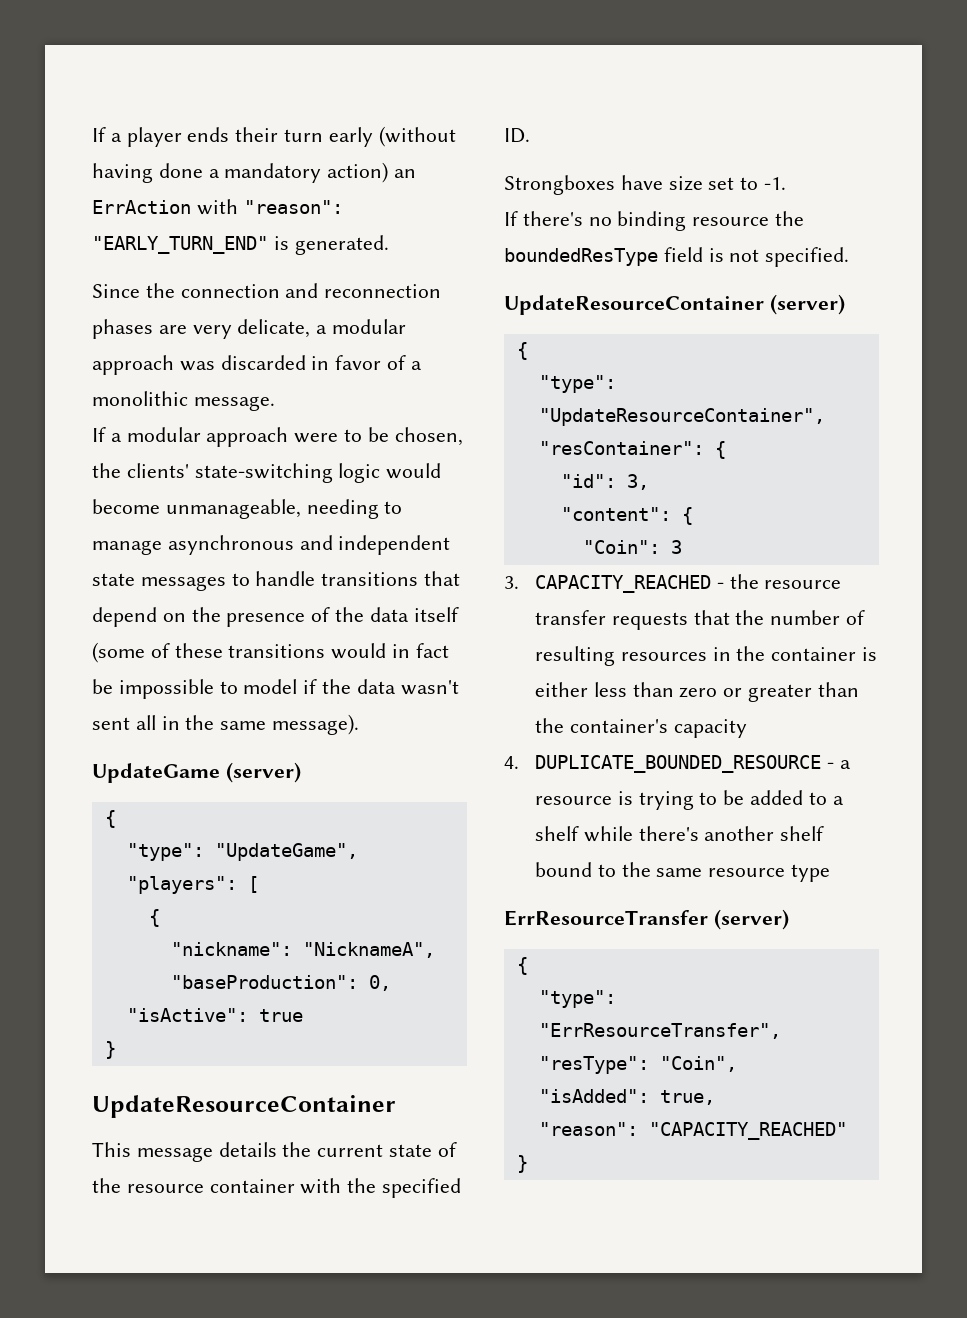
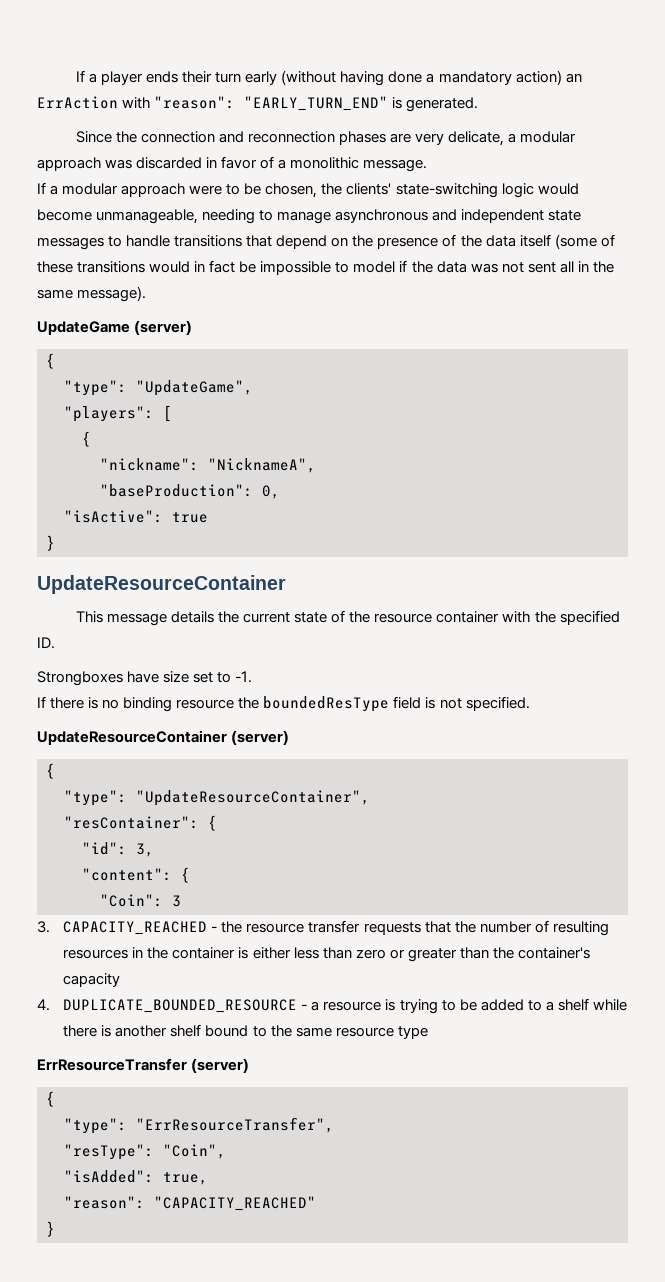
[400,680,459,695] wasn't -> [470,262,524,273] was not
[522,211,583,226] there's -> [50,697,99,709] there is
[638,826,699,841] there's -> [63,1025,112,1037] there is

